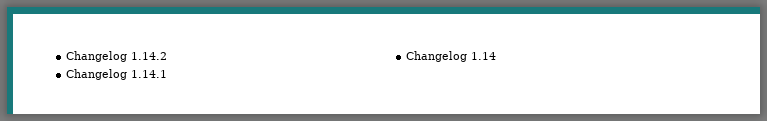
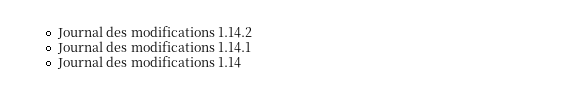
[66,51,168,62] [66,69,168,80] [406,51,468,62] Changelog 1.14.2 // Changelog 1.14.1 // Changelog -> [56,26,252,39] [56,41,251,54] [56,56,215,69] Journal des modifications 1.14.2 // Journal des modifications 1.14.1 // Journal des modifications

